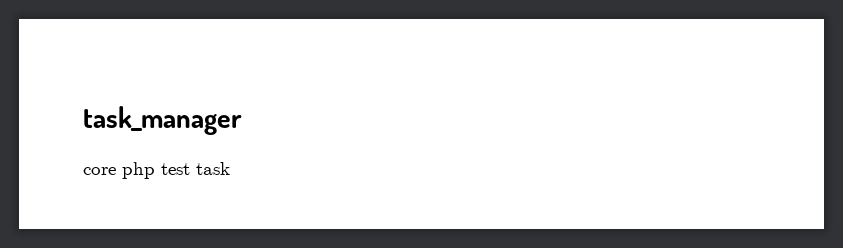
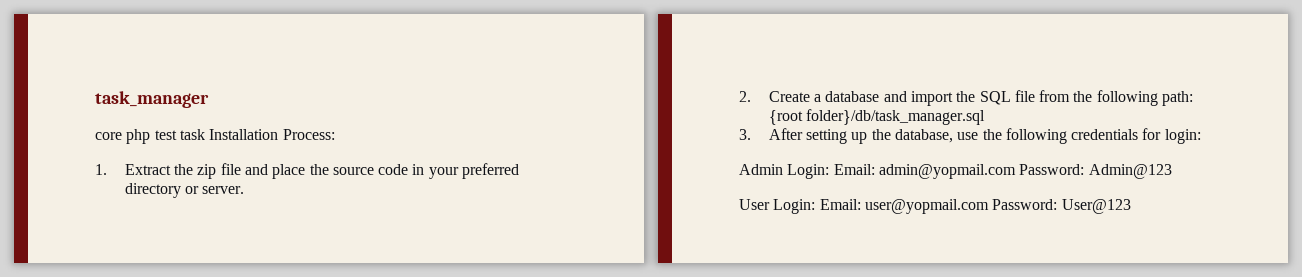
(230, 168) none -> [209,129,335,140] [95,163,520,179] [124,183,245,198] [739,90,1194,106] [768,109,985,125] [739,128,1201,144] [739,164,1172,179] [739,199,1131,214] Installation Process: // 1. Extract the zip file and place the source code in your preferred directory or server. // 2. Create a database and import the SQL file from the following path: {root folder}/db/task_manager.sql // 3. After setting up the database, use the following credentials for login: // Admin Login: Email: admin@yopmail.com Password: Admin@123 // User Login: Email: user@yopmail.com Password: User@123

